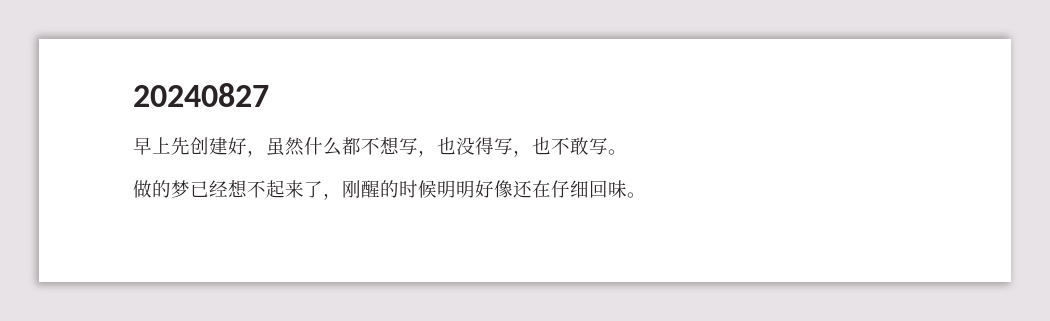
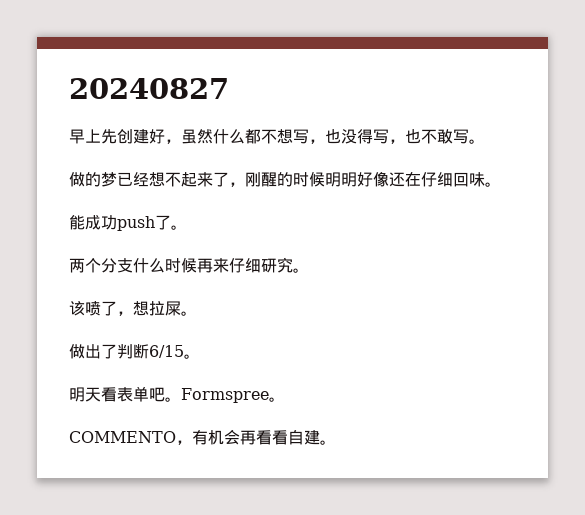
(646, 195) none -> [69,215,187,231] [69,257,309,273] [69,301,197,316] [69,344,200,359] [69,386,285,403] [69,429,336,445] // 能成功push了。 // 两个分支什么时候再来仔细研究。 // 该喷了，想拉屎。 // 做出了判断6/15。 // 明天看表单吧。Formspree。 // COMMENTO，有机会再看看自建。

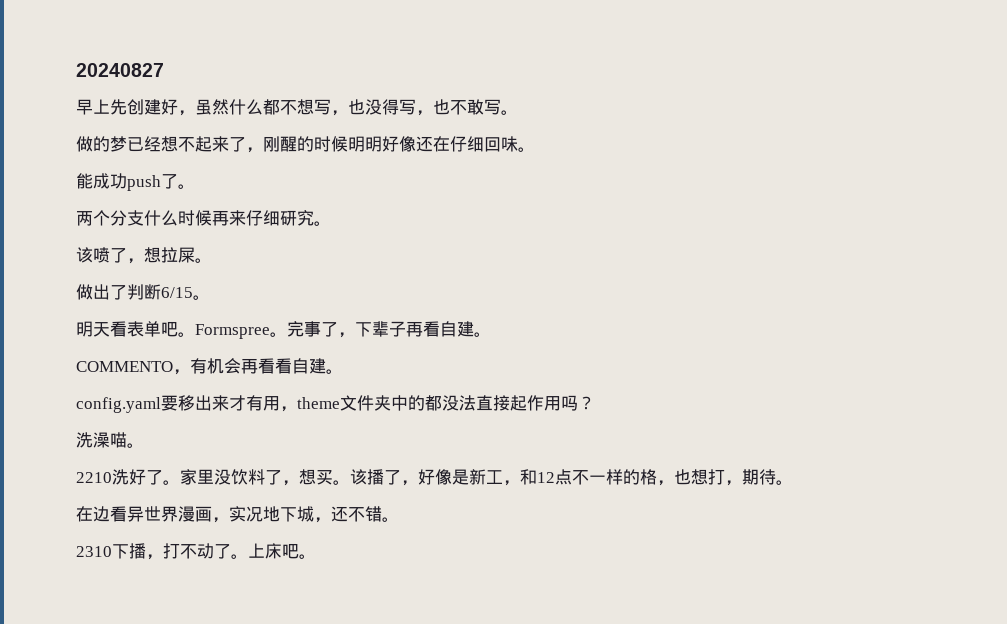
(285, 399) none -> [287,321,491,338] 完事了，下辈子再看自建。
(336, 442) none -> [76,395,595,413] [76,432,144,448] [76,469,793,486] [76,506,399,523] [76,543,316,560] // config.yaml要移出来才有用，theme文件夹中的都没法直接起作用吗？ // 洗澡喵。 // 2210洗好了。家里没饮料了，想买。该播了，好像是新工，和12点不一样的格，也想打，期待。 // 在边看异世界漫画，实况地下城，还不错。 // 2310下播，打不动了。上床吧。

